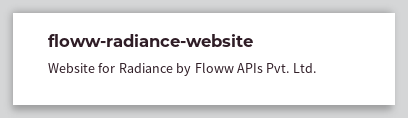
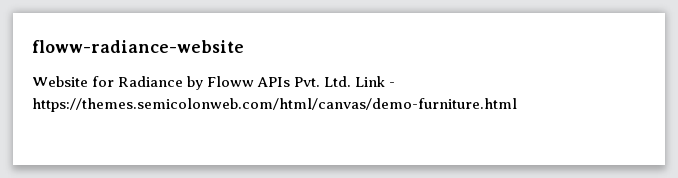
(316, 68) none -> [355,76,396,87] [32,98,517,112] Link - https://themes.semicolonweb.com/html/canvas/demo-furniture.html

